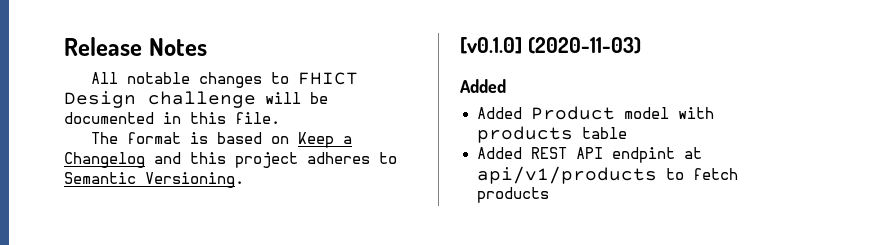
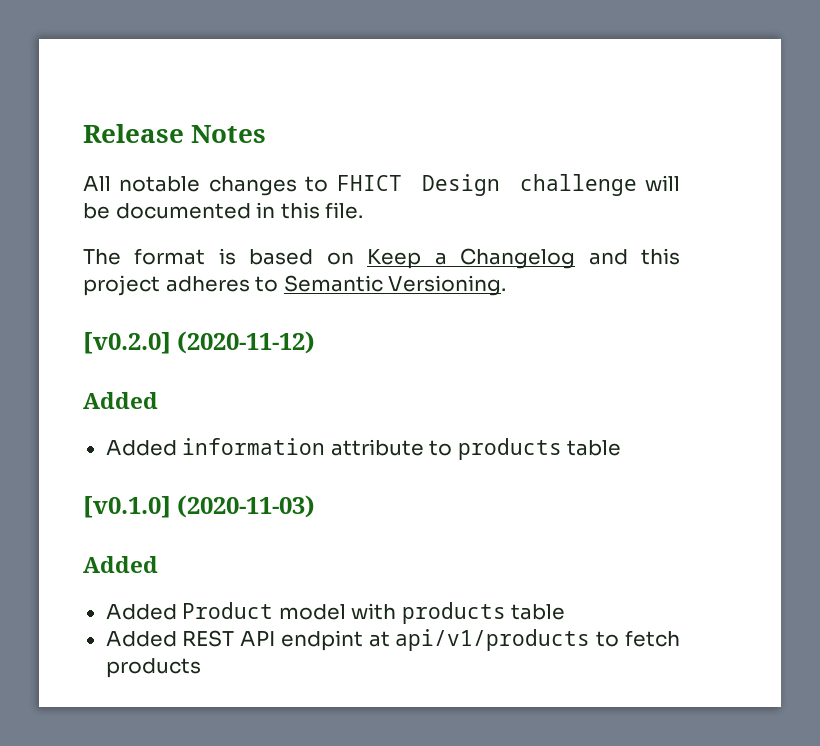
(244, 180) none -> [83,331,316,354] [83,392,158,409] [105,438,622,460] // [v0.2.0] (2020-11-12) // Added // Added information attribute to products table

